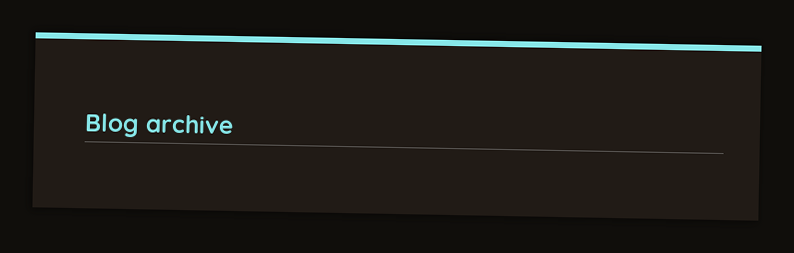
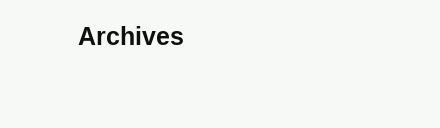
[84,113,234,138] Blog archive -> [78,26,184,45] Archives

